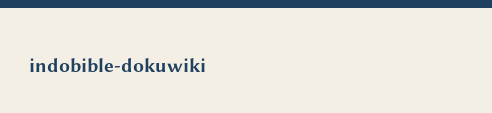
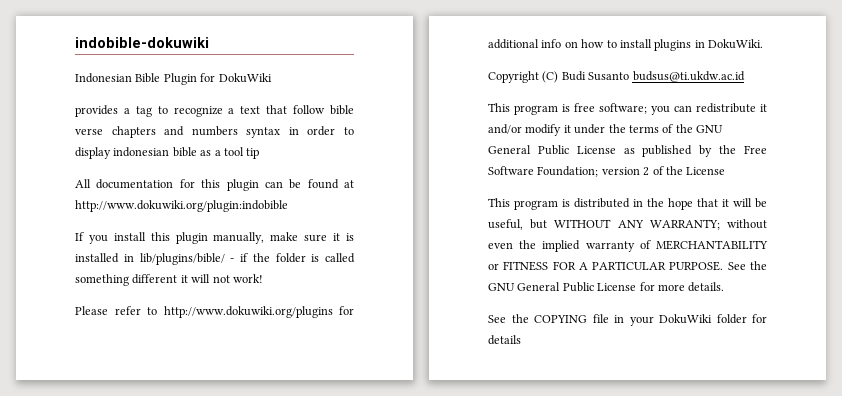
(206, 65) none -> [75,73,272,85] [75,105,354,117] [75,126,354,138] [75,147,260,159] [75,179,354,191] [75,200,288,212] [75,232,354,244] [75,253,355,265] [75,274,263,286] [75,306,354,318] [488,39,763,51] [488,71,745,83] [488,103,767,115] [488,124,723,136] [488,145,767,157] [488,166,726,177] [488,198,767,210] [488,219,767,230] [488,240,768,252] [488,261,767,271] [488,282,725,292] [488,314,767,326] [488,335,521,345] // Indonesian Bible Plugin for DokuWiki // provides a tag to recognize a text that follow bible verse chapters and numbers syntax in order to display indonesian bible as a tool tip // All documentation for this plugin can be found at http://www.dokuwiki.org/plugin:indobible // If you install this plugin manually, make sure it is installed in lib/plugins/bible/ - if the folder is called something different it will not work! // Please refer to http://www.dokuwiki.org/plugins for additional info on how to install plugins in DokuWiki. // Copyright (C) Budi Susanto budsus@ti.ukdw.ac.id // This program is free software; you can redistribute it and/or modify it under the terms of the GNU General Public License as published by the Free Software Foundation; version 2 of the License // This program is distributed in the hope that it will be useful, but WITHOUT ANY WARRANTY; without even the implied warranty of MERCHANTABILITY or FITNESS FOR A PARTICULAR PURPOSE. See the GNU General Public License for more details. // See the COPYING file in your DokuWiki folder for details

